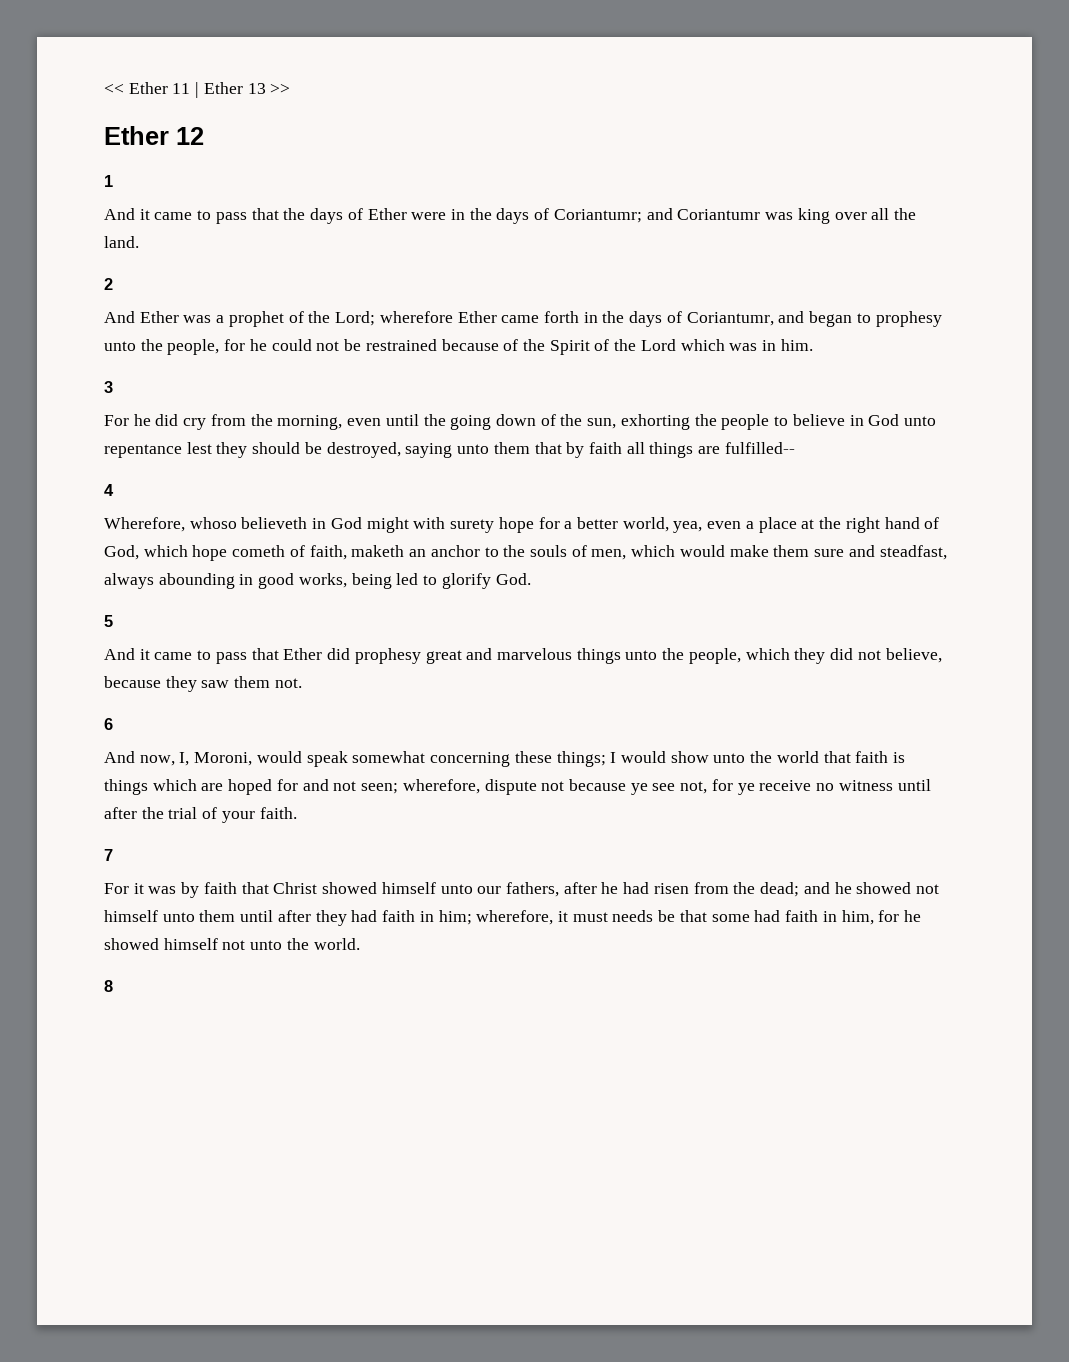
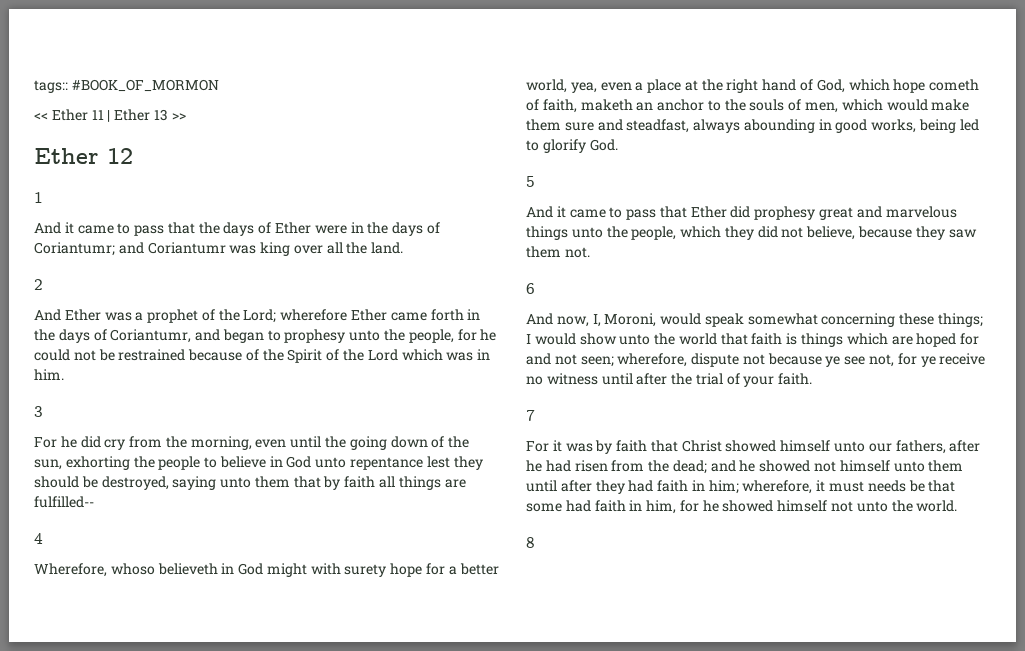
(104, 88) none -> [34,79,219,93] tags:: #BOOK_OF_MORMON //

